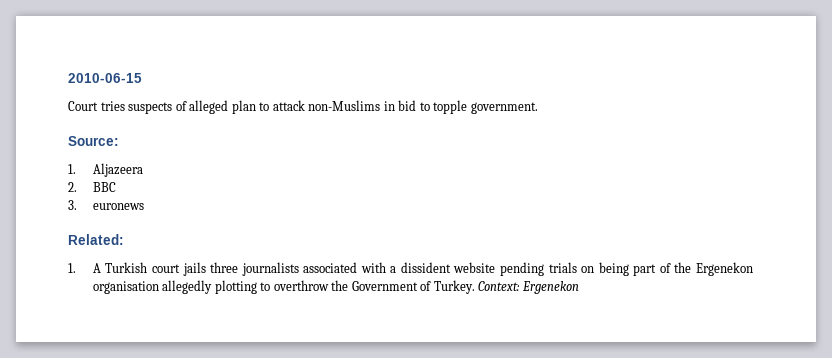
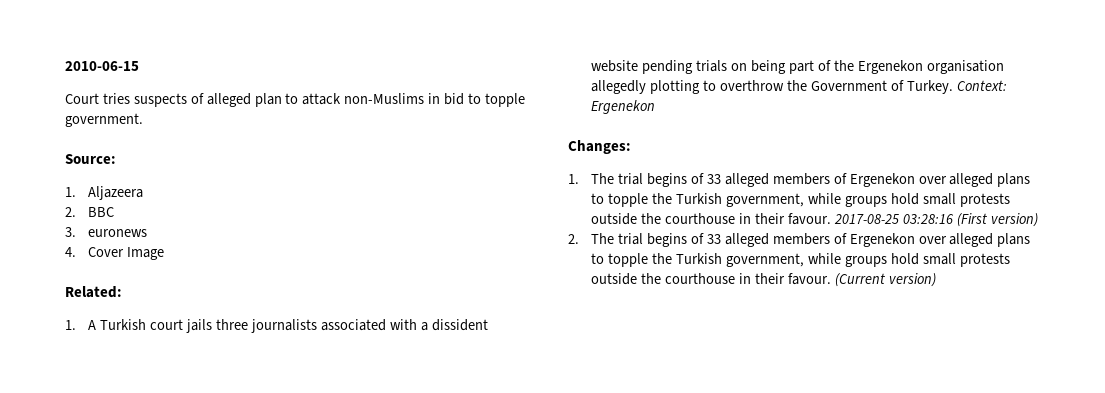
(144, 206) none -> [65,247,165,260] // 4. Cover Image
(579, 287) none -> [568,140,631,154] [568,173,1031,187] [591,193,1010,207] [591,213,1038,227] [568,233,1031,247] [591,253,1010,267] [591,273,936,287] // Changes: // 1. The trial begins of 33 alleged members of Ergenekon over alleged plans to topple the Turkish government, while groups hold small protests outside the courthouse in their favour. 2017-08-25 03:28:16 (First version) // 2. The trial begins of 33 alleged members of Ergenekon over alleged plans to topple the Turkish government, while groups hold small protests outside the courthouse in their favour. (Current version)

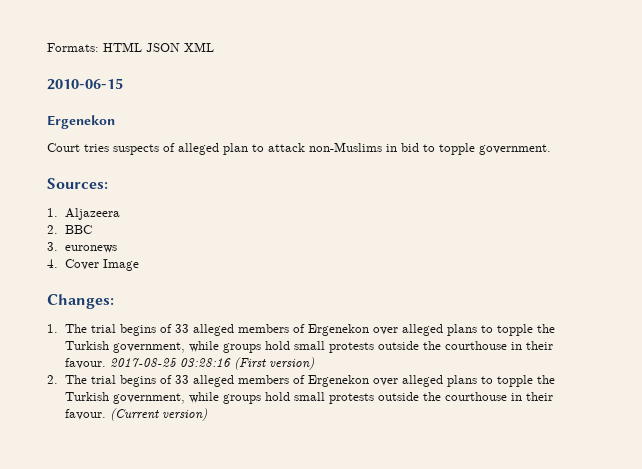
(65, 66) none -> [47,42,214,52] Formats: HTML JSON XML //
(139, 66) none -> [47,115,115,129] // Ergenekon
[65,154,116,164] Source: -> [47,178,108,189] Sources:
[65,286,122,298] [65,319,488,333] [591,60,1004,74] [591,80,1007,94] [591,100,656,114] // Related: // 1. A Turkish court jails three journalists associated with a dissident website pending trials on being part of the Ergenekon organisation allegedly plotting to overthrow the Government of Turkey. Context: Ergenekon -> (139, 265) none

